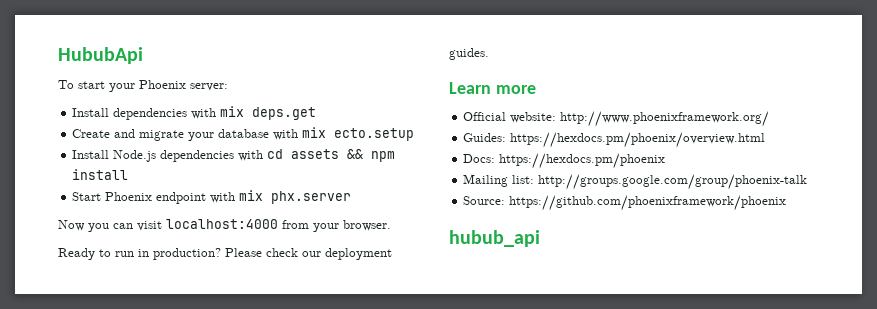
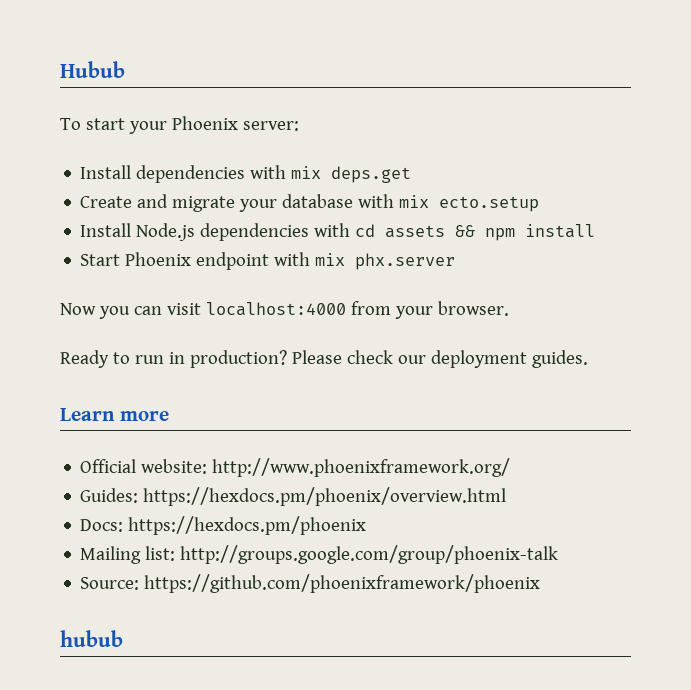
[58,47,143,64] HububApi -> [60,61,125,78] Hubub
[449,230,540,247] hubub_api -> [60,630,123,647] hubub

